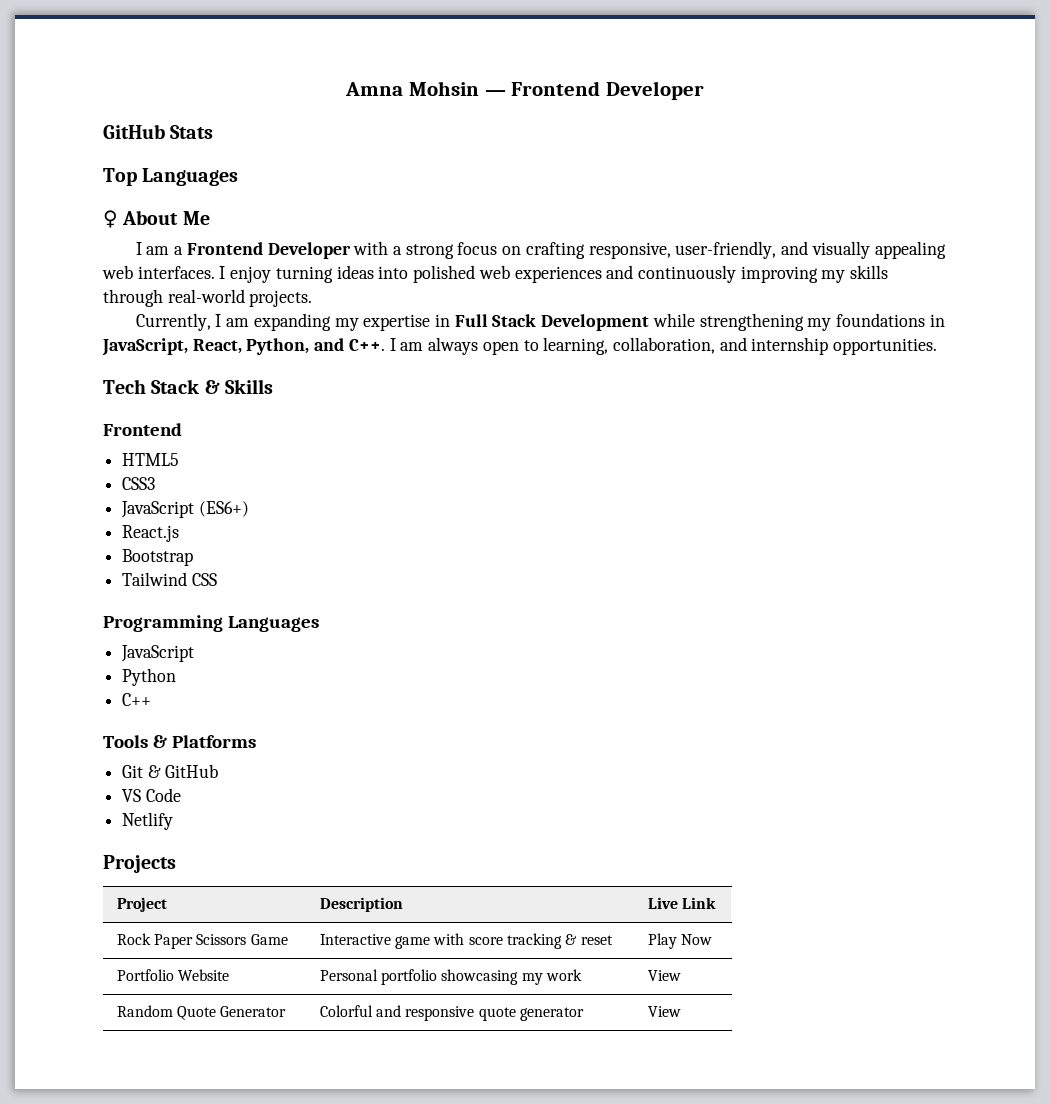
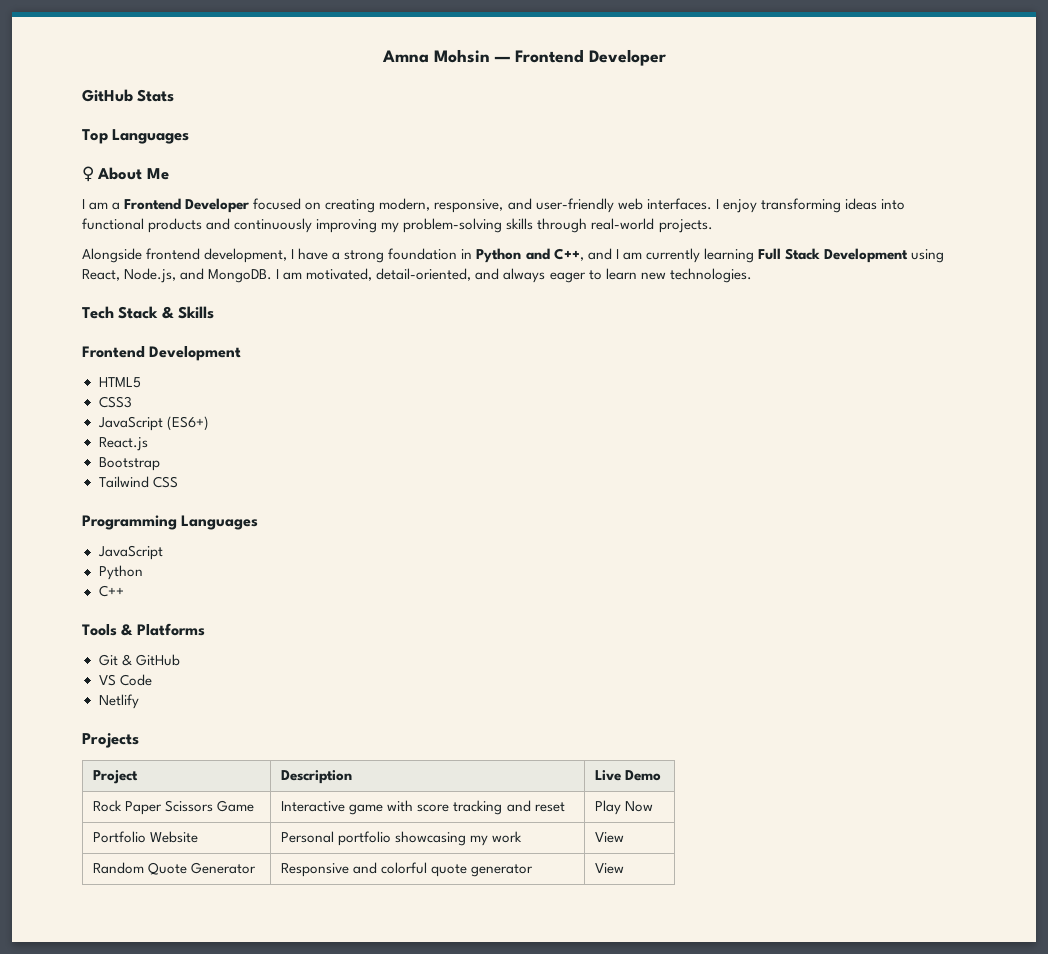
[353,241,946,259] with a strong focus on crafting responsive, user-friendly, and visually appealing -> [253,198,614,213] focused on creating modern, responsive, and user-friendly
[275,266,333,283] turning -> [760,198,841,213] transforming
[413,265,602,283] polished web experiences -> [82,218,203,233] functional products
(846, 276) none -> [403,218,503,233] problem-solving
[135,313,945,331] [102,337,938,356] Currently, I am expanding my expertise in Full Stack Development while strengthening my foundations in JavaScript, React, Python, and C++. I am always open to learning, collaboration, and internship opportunities. -> [82,248,944,263] [82,268,752,283] Alongside frontend development, I have a strong foundation in Python and C++, and I am currently learning Full Stack Development using React, Node.js, and MongoDB. I am motivated, detail-oriented, and always eager to learn new technologies.
(182, 429) none -> [149,346,242,361] Development
[682,897,717,909] Link -> [625,770,662,781] Demo
[565,934,578,945] & -> [506,800,531,812] and
[319,1005,475,1021] Colorful and responsive -> [281,862,428,877] Responsive and colorful

